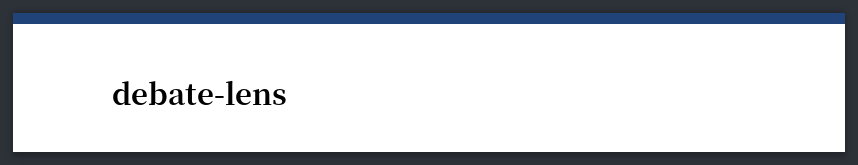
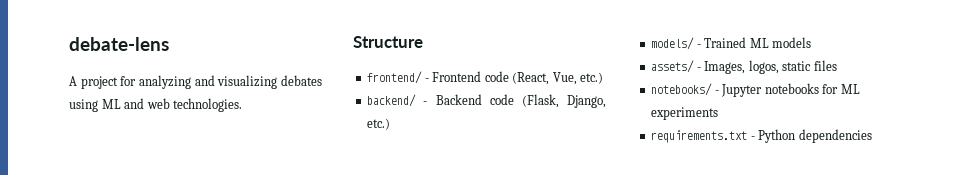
(287, 92) none -> [69,75,322,89] [69,98,243,112] [353,36,423,48] [367,71,604,85] [367,94,606,108] [367,118,391,130] [651,37,812,50] [651,60,837,74] [651,83,860,97] [651,107,719,120] [651,129,872,143] // A project for analyzing and visualizing debates using ML and web technologies. // Structure // frontend/ - Frontend code (React, Vue, etc.) // backend/ - Backend code (Flask, Django, etc.) // models/ - Trained ML models // assets/ - Images, logos, static files // notebooks/ - Jupyter notebooks for ML experiments // requirements.txt - Python dependencies

